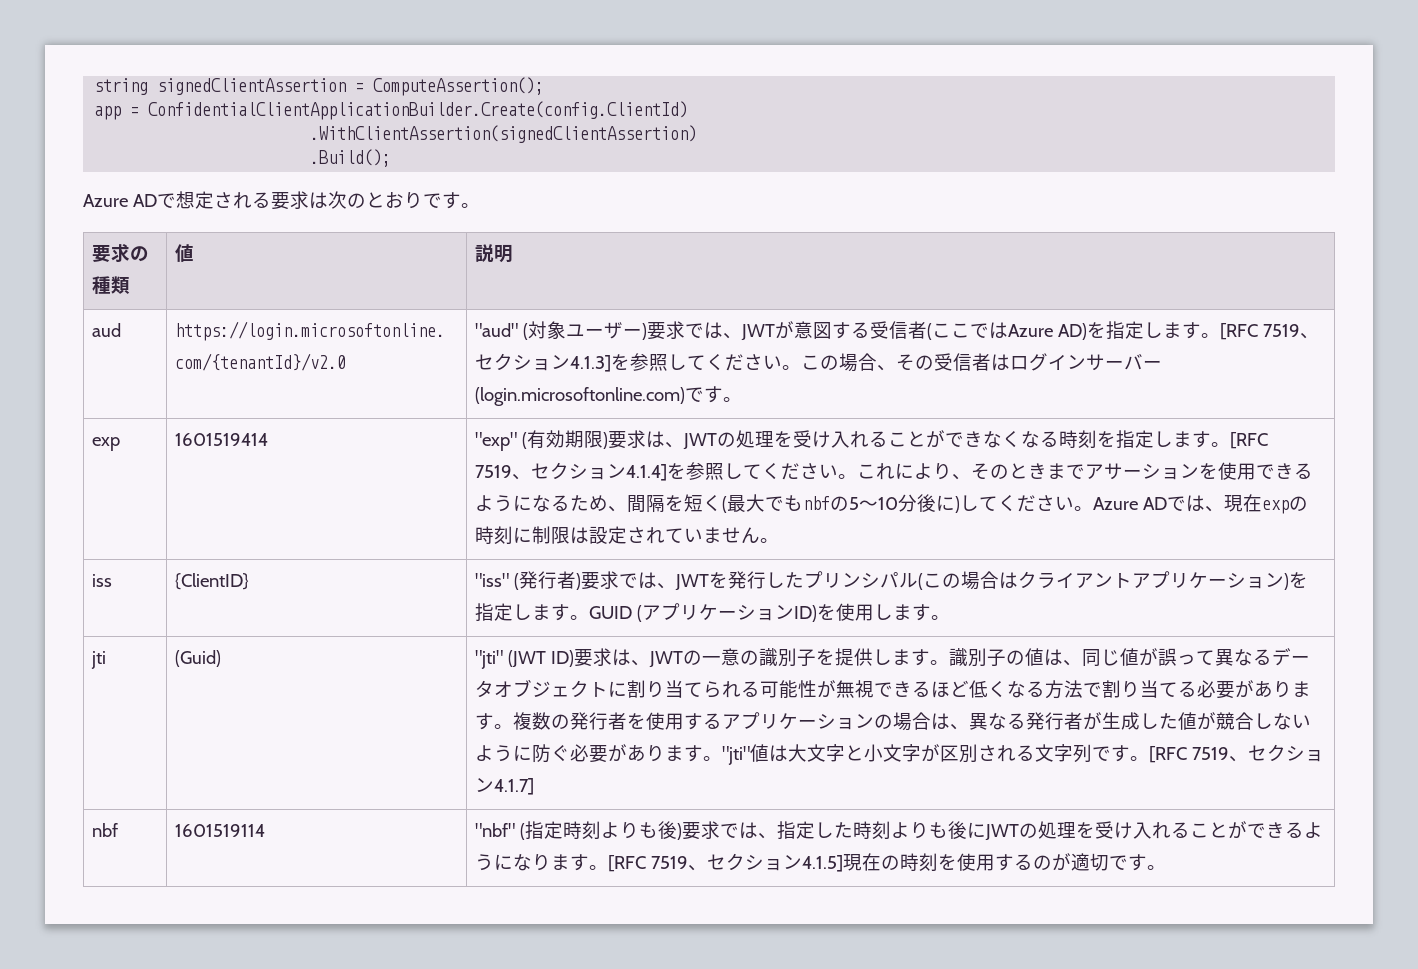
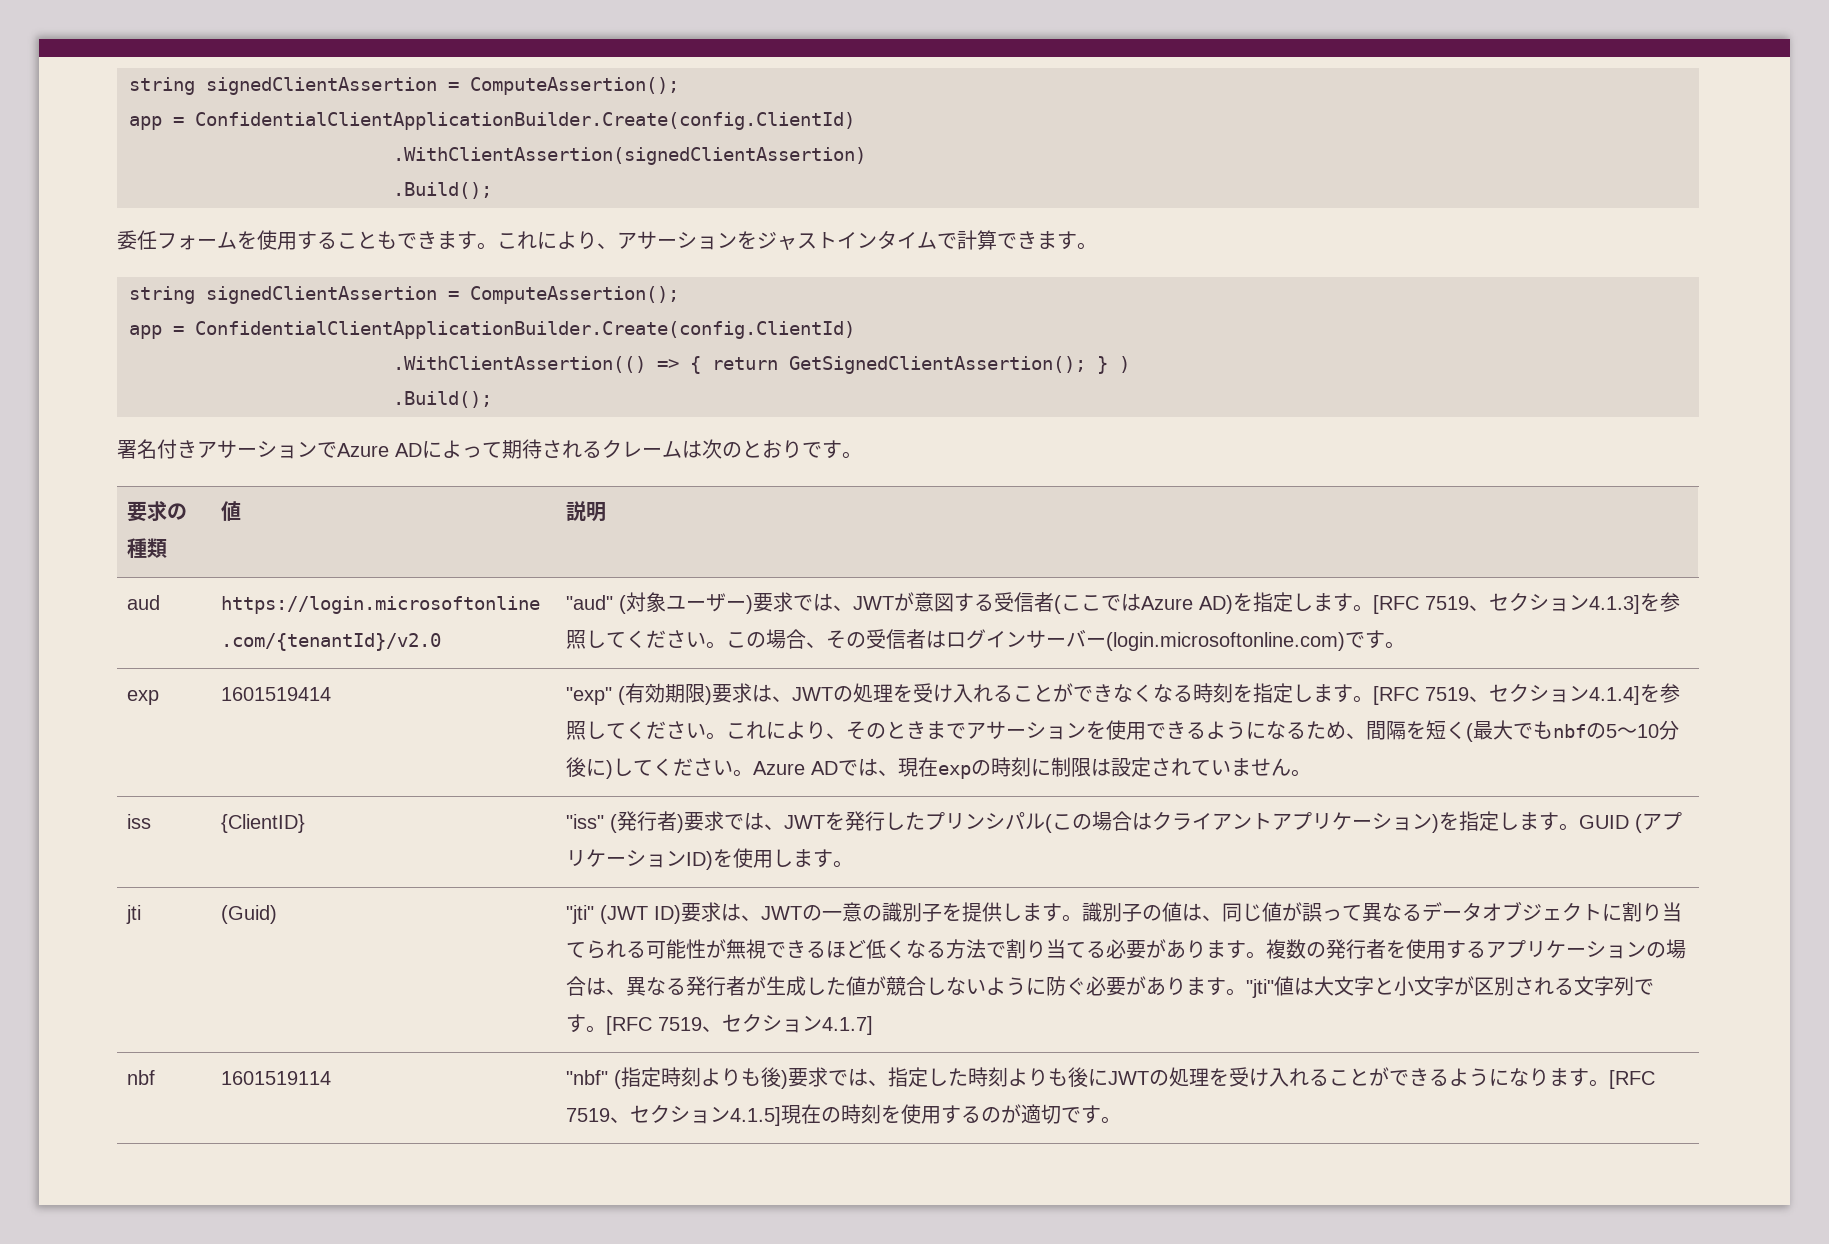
[83,191,309,210] Azure ADで想定される要求 -> [117,230,1097,250] [129,286,679,304] [129,321,855,339] [393,356,1130,374] [393,391,492,408] [117,439,682,459] 委任フォームを使用することもできます。これにより、アサーションをジャストインタイムで計算できます。 // string signedClientAssertion = ComputeAssertion(); // app = ConfidentialClientApplicationBuilder.Create(config.ClientId) // .WithClientAssertion(() => { return GetSignedClientAssertion(); } ) // .Build(); // 署名付きアサーションでAzure ADによって期待されるクレーム

